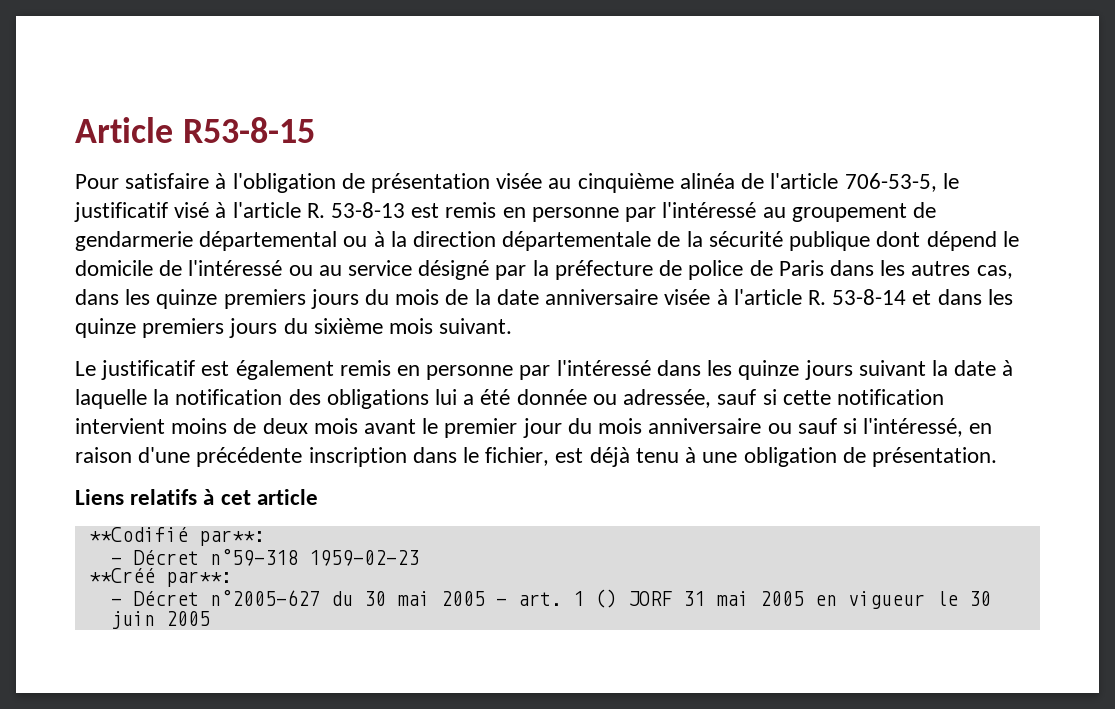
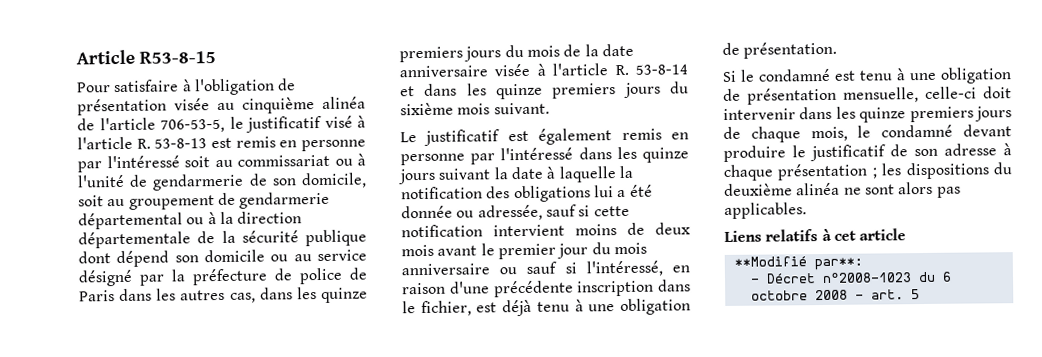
(757, 210) none -> [184,153,366,168] [77,172,368,191] [78,195,104,207] soit au commissariat ou à l'unité de gendarmerie de son domicile, soit
[1002,231,1019,247] [75,260,283,276] le domicile de l'intéressé -> [174,249,265,263] son domicile
(997, 457) none -> [722,67,1012,84] [723,86,1012,105] [723,106,1012,123] [723,124,1012,143] [723,143,1012,162] [723,162,1012,181] [724,181,961,198] [724,202,807,219] // Si le condamné est tenu à une obligation de présentation mensuelle, celle-ci doit intervenir dans les quinze premiers jours de chaque mois, le condamné devant produire le justificatif de son adresse à chaque présentation ; les dispositions du deuxième alinéa ne sont alors pas applicables.
[88,527,265,546] [110,548,419,566] [88,568,232,587] [110,589,991,609] [110,611,210,629] **Codifié par**: // - Décret n°59-318 1959-02-23 // **Créé par**: // - Décret n°2005-627 du 30 mai 2005 - art. 1 () JORF 31 mai 2005 en vigueur le 30 juin 2005 -> [733,256,863,271] [750,271,952,284] [750,289,920,301] **Modifié par**: // - Décret n°2008-1023 du 6 octobre 2008 - art. 5

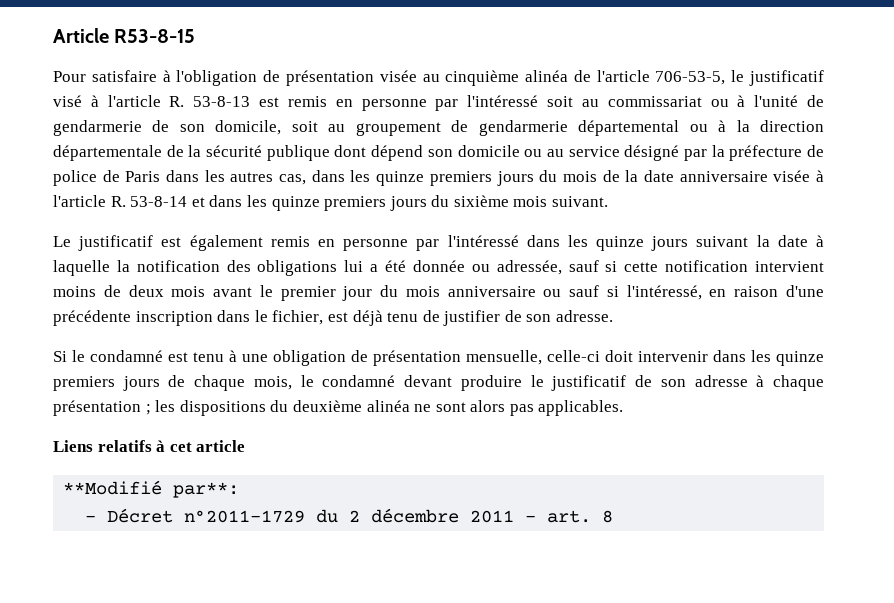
[574,298,691,316] [722,41,838,59] à une obligation de présentation. -> [422,310,614,326] de justifier de son adresse.
[821,271,952,284] [750,289,848,301] n°2008-1023 du 6 octobre 2008 -> [184,508,515,523] n°2011-1729 du 2 décembre 2011
[910,289,920,300] 5 -> [602,510,614,523] 8

